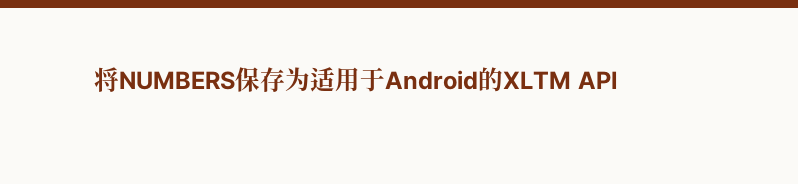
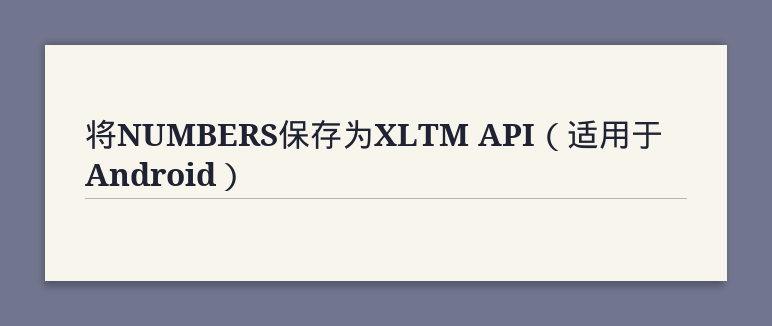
[310,67,618,92] 适用于Android的XLTM API -> [374,120,663,151] [85,162,248,191] XLTM API（适用于Android）

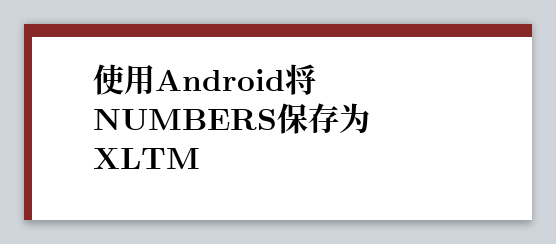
(85, 134) none -> [93,64,285,95] 使用Android
[477,120,663,151] [85,162,248,191] API（适用于Android） -> (200, 158) none

